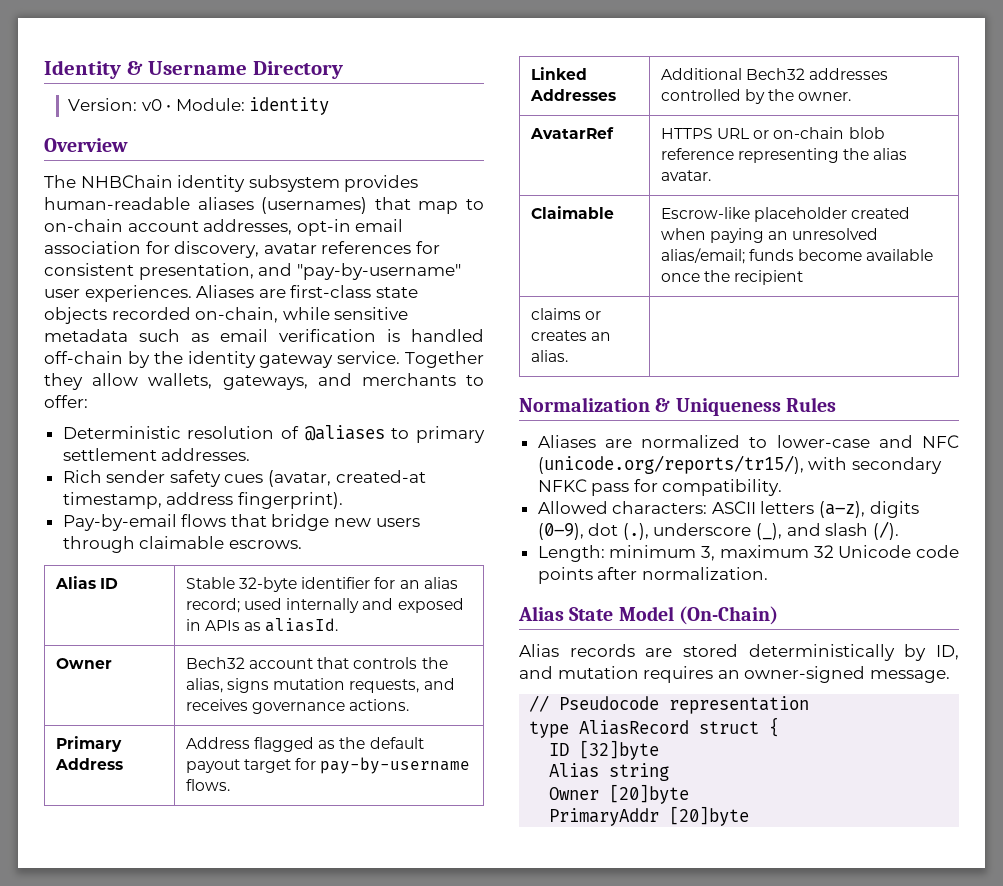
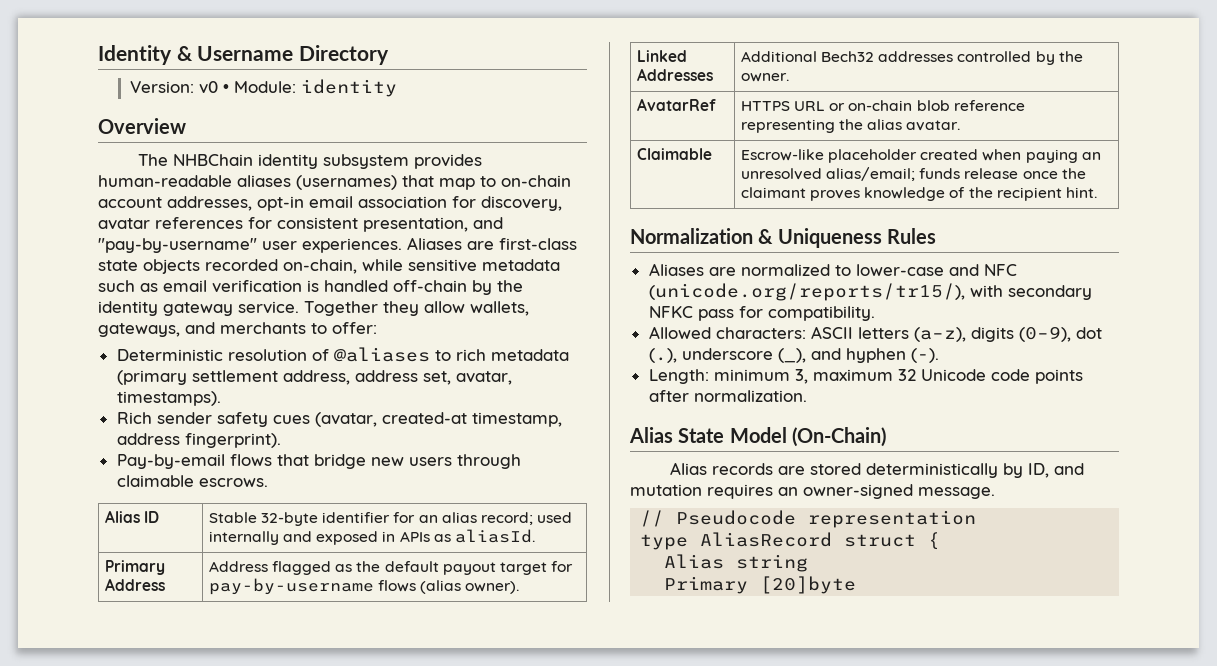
[416,426,486,443] [62,448,251,461] primary settlement addresses. -> [455,349,569,361] [116,370,512,385] [116,391,221,406] rich metadata (primary settlement address, address set, avatar, timestamps).
[55,658,112,669] [185,657,448,669] [185,678,455,693] [185,699,410,714] // Owner | Bech32 account that controls the alias, signs mutation requests, and receives governance actions. -> (535, 536) none
[185,779,230,791] flows. -> [378,580,520,594] flows (alias owner).
[798,249,934,261] [660,270,804,285] [530,308,601,320] [530,330,611,341] [530,350,568,362] become available once the recipient // claims or creates an alias. | -> [964,168,1086,179] [740,187,1097,201] release once the claimant proves knowledge of the recipient hint.
[825,521,899,540] slash (/). -> [845,348,939,363] hyphen (-).
[549,740,660,760] // ID [32]byte -> (941, 541) none
[549,784,690,804] [549,806,750,826] Owner [20]byte // PrimaryAddr [20]byte -> [664,576,857,594] Primary [20]byte

